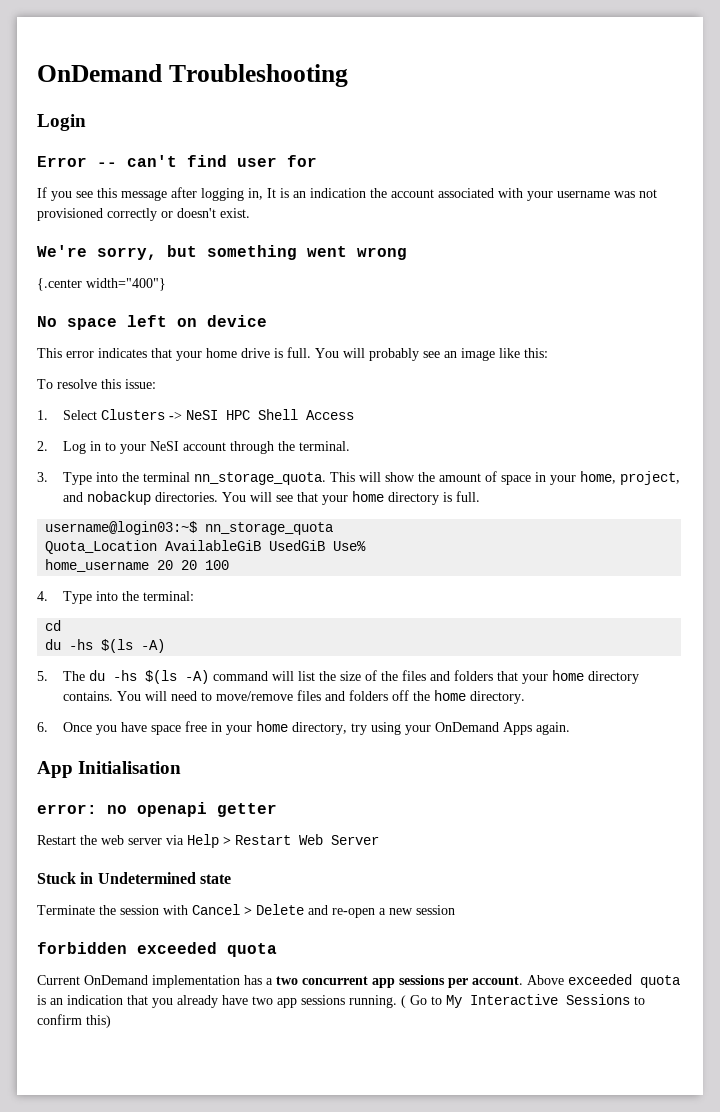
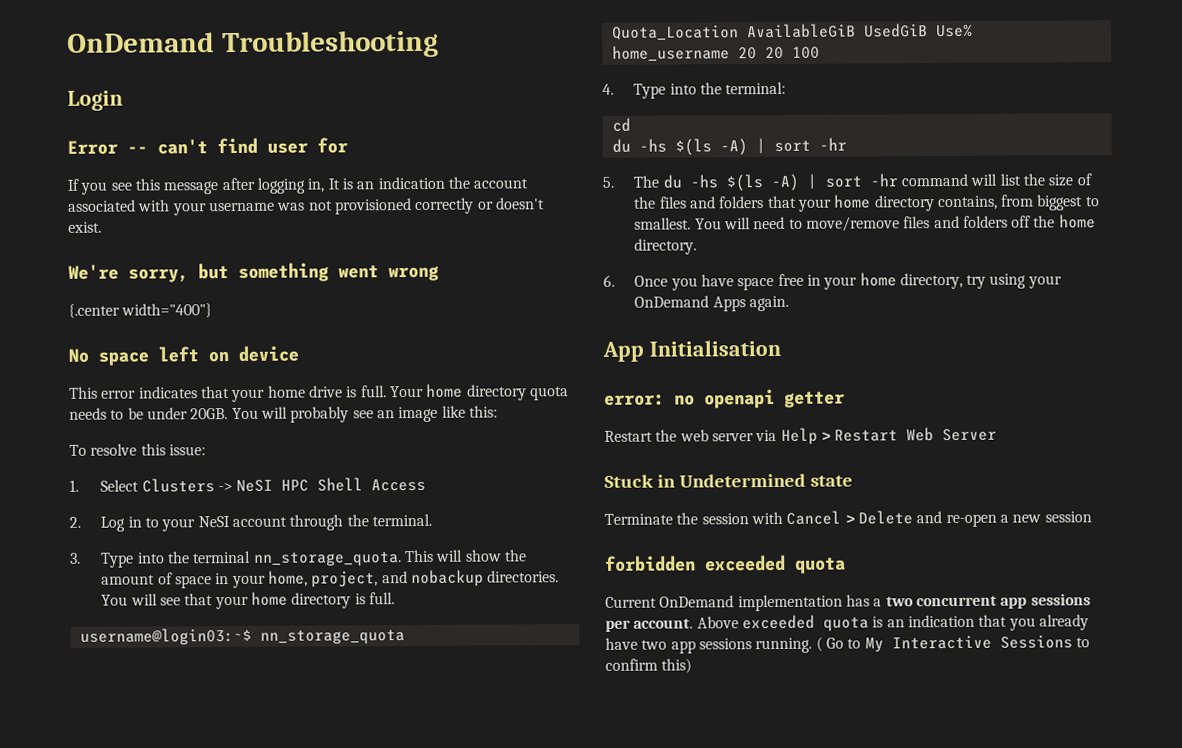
(311, 352) none -> [389,383,569,401] [69,407,229,420] Your home directory quota needs to be under 20GB.
(166, 646) none -> [755,137,847,155] | sort -hr
(210, 677) none -> [806,173,898,190] | sort -hr
[63,691,114,701] contains. -> [937,194,1100,211] [634,217,692,230] contains, from biggest to smallest.

